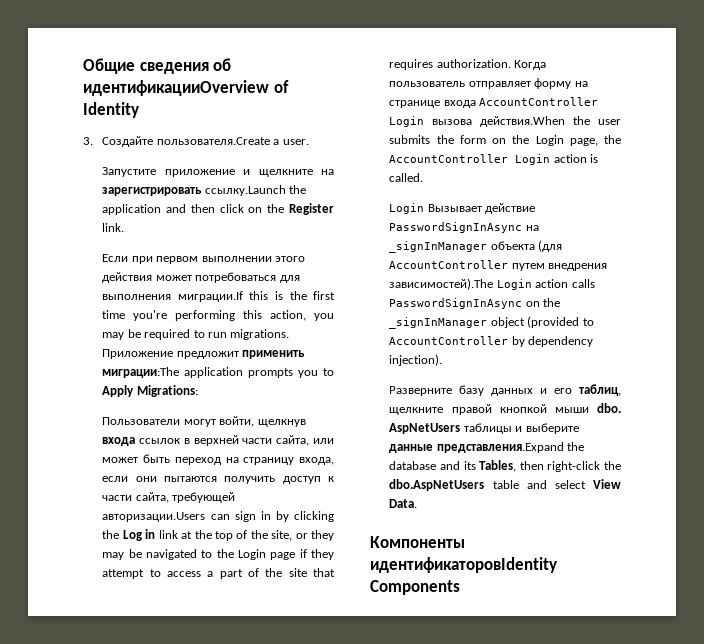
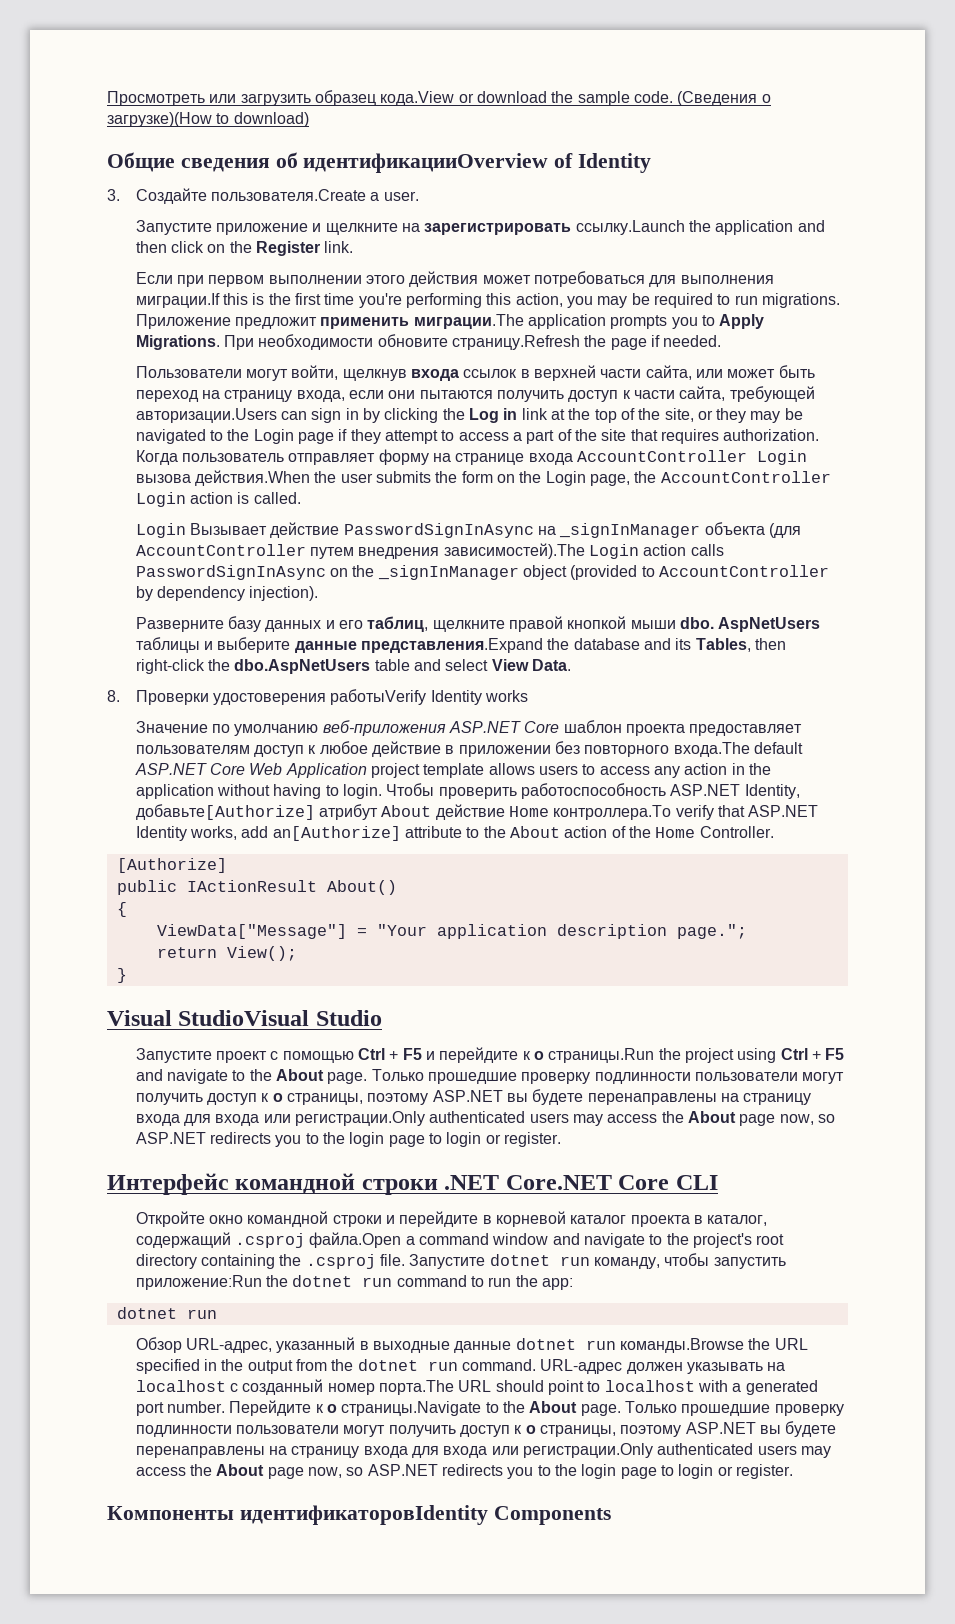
(83, 66) none -> [107,90,771,106] [107,112,309,127] Просмотреть или загрузить образец кода.View or download the sample code. (Сведения о загрузке)(How to download) //
[102,367,180,378] миграции:The -> [413,314,524,329] миграции.The
[136,385,198,397] Migrations: -> [135,334,722,350] Migrations. При необходимости обновите страницу.Refresh the page if needed.
(418, 503) none -> [107,689,529,705] [135,720,803,736] [135,741,803,757] [134,763,771,778] [135,783,800,799] [135,804,819,820] [135,826,774,841] [116,858,227,873] [116,880,397,895] [116,902,127,917] [156,924,747,939] [156,946,297,961] [116,968,127,983] [107,1010,382,1026] [135,1047,845,1063] [135,1069,845,1084] [135,1089,812,1105] [135,1111,835,1126] [135,1132,561,1147] [107,1173,718,1195] [135,1211,768,1227] [135,1232,785,1248] [135,1253,786,1269] [135,1275,573,1290] [116,1307,217,1319] [135,1337,808,1353] [135,1359,786,1374] [135,1379,818,1395] [135,1400,844,1416] [135,1421,837,1437] [135,1443,831,1458] [135,1464,793,1479] // 8. Проверки удостоверения работыVerify Identity works // Значение по умолчанию веб-приложения ASP.NET Core шаблон проекта предоставляет пользователям доступ к любое действие в приложении без повторного входа.The default ASP.NET Core Web Application project template allows users to access any action in the application without having to login. Чтобы проверить работоспособность ASP.NET Identity, добавьте[Authorize] атрибут About действие Home контроллера.To verify that ASP.NET Identity works, add an[Authorize] attribute to the About action of the Home Controller. // [Authorize] // public IActionResult About() // { // ViewData["Message"] = "Your application description page."; // return View(); // } // Visual StudioVisual Studio // Запустите проект с помощью Ctrl + F5 и перейдите к о страницы.Run the project using Ctrl + F5 and navigate to the About page. Только прошедшие проверку подлинности пользователи могут получить доступ к о страницы, поэтому ASP.NET вы будете перенаправлены на страницу входа для входа или регистрации.Only authenticated users may access the About page now, so ASP.NET redirects you to the login page to login or register. // Интерфейс командной строки .NET Core.NET Core CLI // Откройте окно командной строки и перейдите в корневой каталог проекта в каталог, содержащий .csproj файла.Open a command window and navigate to the project's root directory containing the .csproj file. Запустите dotnet run команду, чтобы запустить приложение:Run the dotnet run command to run the app: // dotnet run // Обзор URL-адрес, указанный в выходные данные dotnet run команды.Browse the URL specified in the output from the dotnet run command. URL-адрес должен указывать на localhost с созданный номер порта.The URL should point to localhost with a generated port number. Перейдите к о страницы.Navigate to the About page. Только прошедшие проверку подлинности пользователи могут получить доступ к о страницы, поэтому ASP.NET вы будете перенаправлены на страницу входа для входа или регистрации.Only authenticated users may access the About page now, so ASP.NET redirects you to the login page to login or register.

